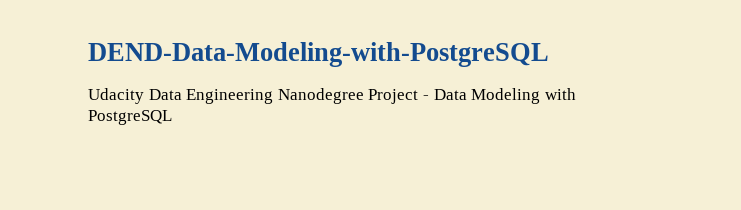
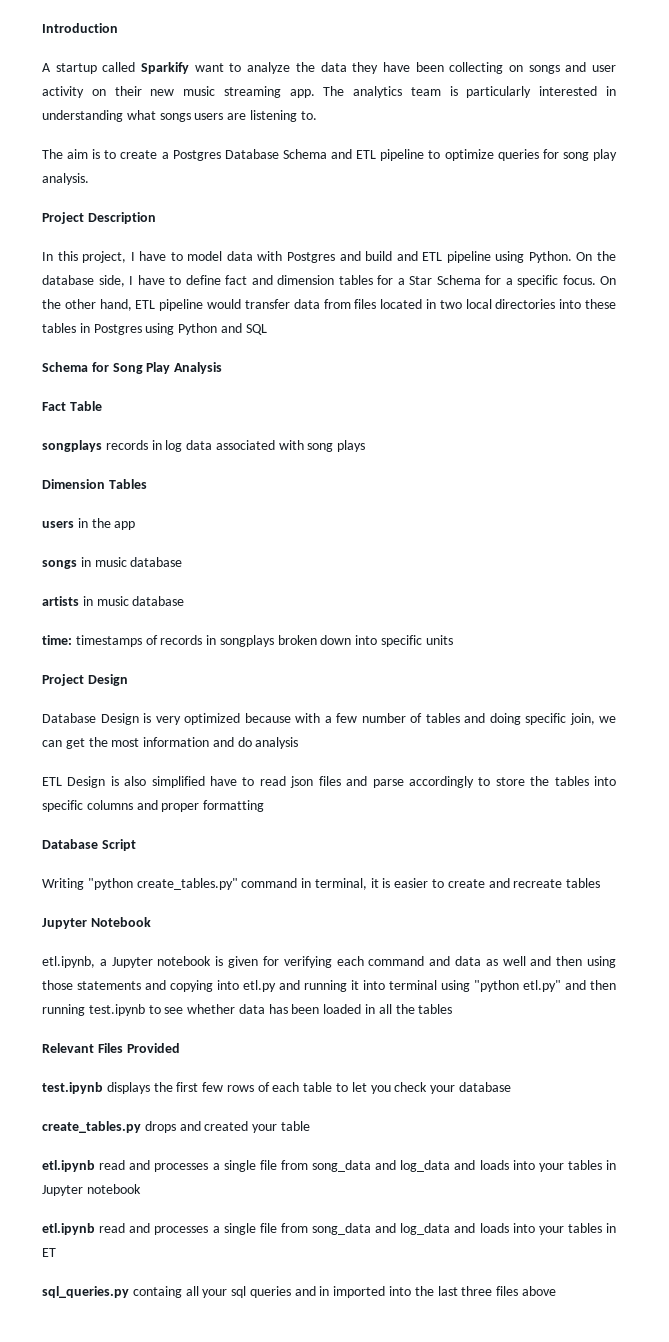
[88,42,549,67] [88,88,576,104] [88,110,172,125] DEND-Data-Modeling-with-PostgreSQL // Udacity Data Engineering Nanodegree Project - Data Modeling with PostgreSQL -> [42,23,118,33] [42,62,616,74] [42,86,616,98] [42,110,317,122] [42,149,618,161] [42,173,89,185] [42,212,156,224] [42,251,616,263] [42,275,616,287] [42,299,616,311] [42,323,267,335] [42,362,223,374] [42,401,102,411] [42,440,366,452] [42,479,147,489] [42,518,136,530] [42,557,183,569] [42,596,185,606] [42,635,453,647] [42,674,128,686] [42,713,616,725] [42,737,299,749] [42,776,617,788] [42,800,265,812] [42,839,136,851] [42,878,601,890] [42,917,151,929] [42,956,616,968] [42,980,616,992] [42,1004,453,1016] [42,1043,180,1053] [42,1082,511,1094] [42,1121,310,1133] [42,1160,616,1172] [42,1184,141,1196] [42,1223,616,1235] [42,1248,56,1257] [42,1286,556,1298] Introduction // A startup called Sparkify want to analyze the data they have been collecting on songs and user activity on their new music streaming app. The analytics team is particularly interested in understanding what songs users are listening to. // The aim is to create a Postgres Database Schema and ETL pipeline to optimize queries for song play analysis. // Project Description // In this project, I have to model data with Postgres and build and ETL pipeline using Python. On the database side, I have to define fact and dimension tables for a Star Schema for a specific focus. On the other hand, ETL pipeline would transfer data from files located in two local directories into these tables in Postgres using Python and SQL // Schema for Song Play Analysis // Fact Table // songplays records in log data associated with song plays // Dimension Tables // users in the app // songs in music database // artists in music database // time: timestamps of records in songplays broken down into specific units // Project Design // Database Design is very optimized because with a few number of tables and doing specific join, we can get the most information and do analysis // ETL Design is also simplified have to read json files and parse accordingly to store the tables into specific columns and proper formatting // Database Script // Writing "python create_tables.py" command in terminal, it is easier to create and recreate tables // Jupyter Notebook // etl.ipynb, a Jupyter notebook is given for verifying each command and data as well and then using those statements and copying into etl.py and running it into terminal using "python etl.py" and then running test.ipynb to see whether data has been loaded in all the tables // Relevant Files Provided // test.ipynb displays the first few rows of each table to let you check your database // create_tables.py drops and created your table // etl.ipynb read and processes a single file from song_data and log_data and loads into your tables in Jupyter notebook // etl.ipynb read and processes a single file from song_data and log_data and loads into your tables in ET // sql_queries.py containg all your sql queries and in imported into the last three files above

